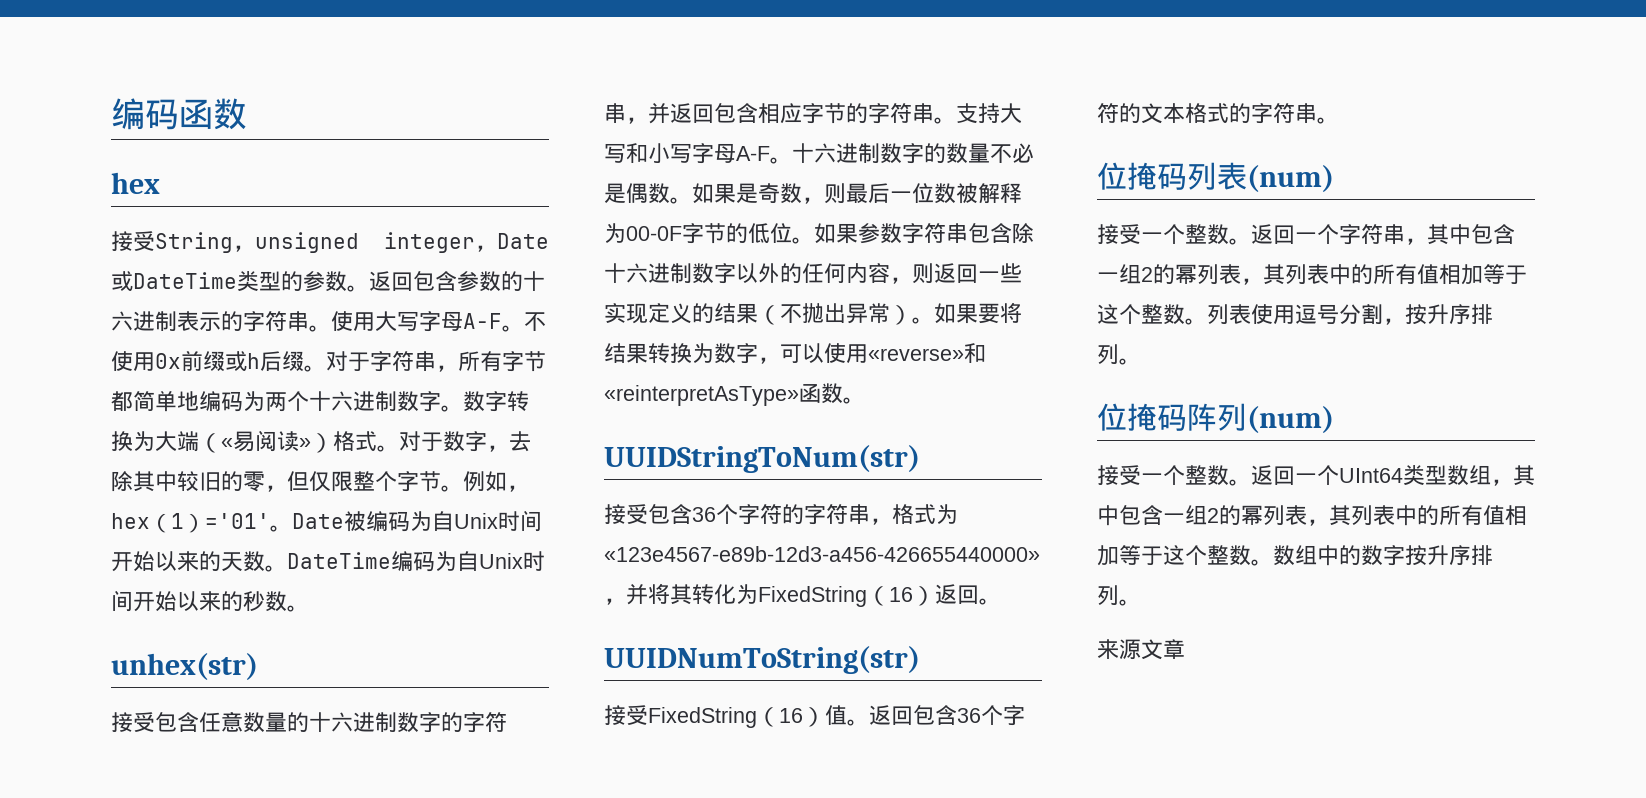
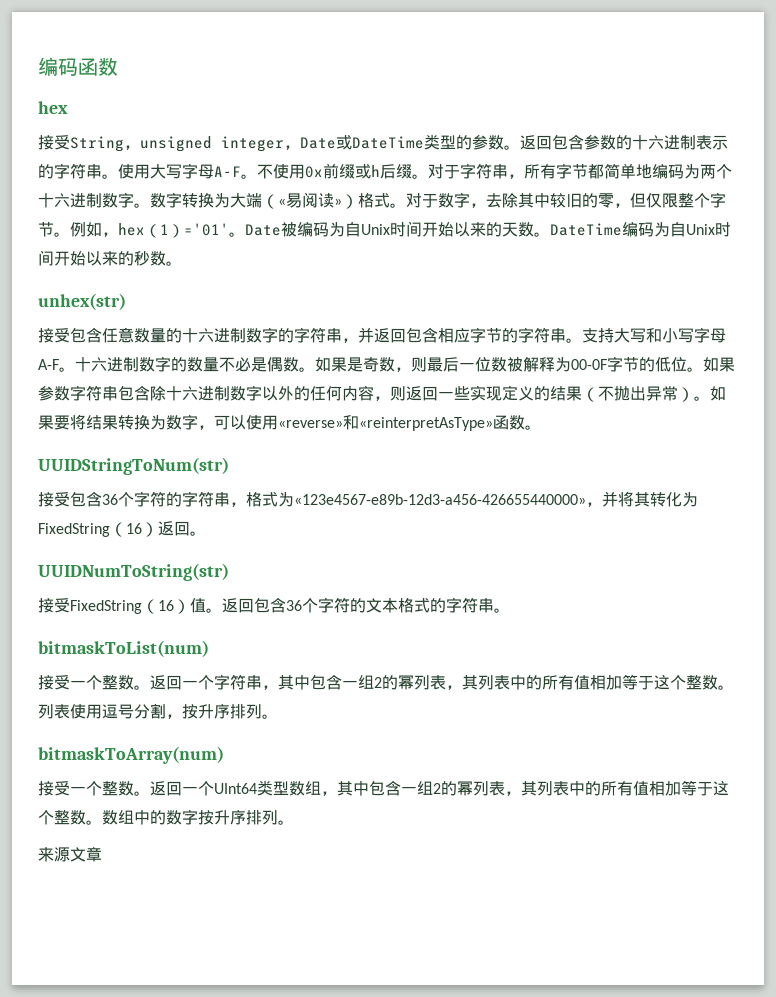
[1097,162,1334,192] 位掩码列表(num) -> [38,640,209,657] bitmaskToList(num)
[1097,403,1334,433] 位掩码阵列(num) -> [38,746,224,764] bitmaskToArray(num)

